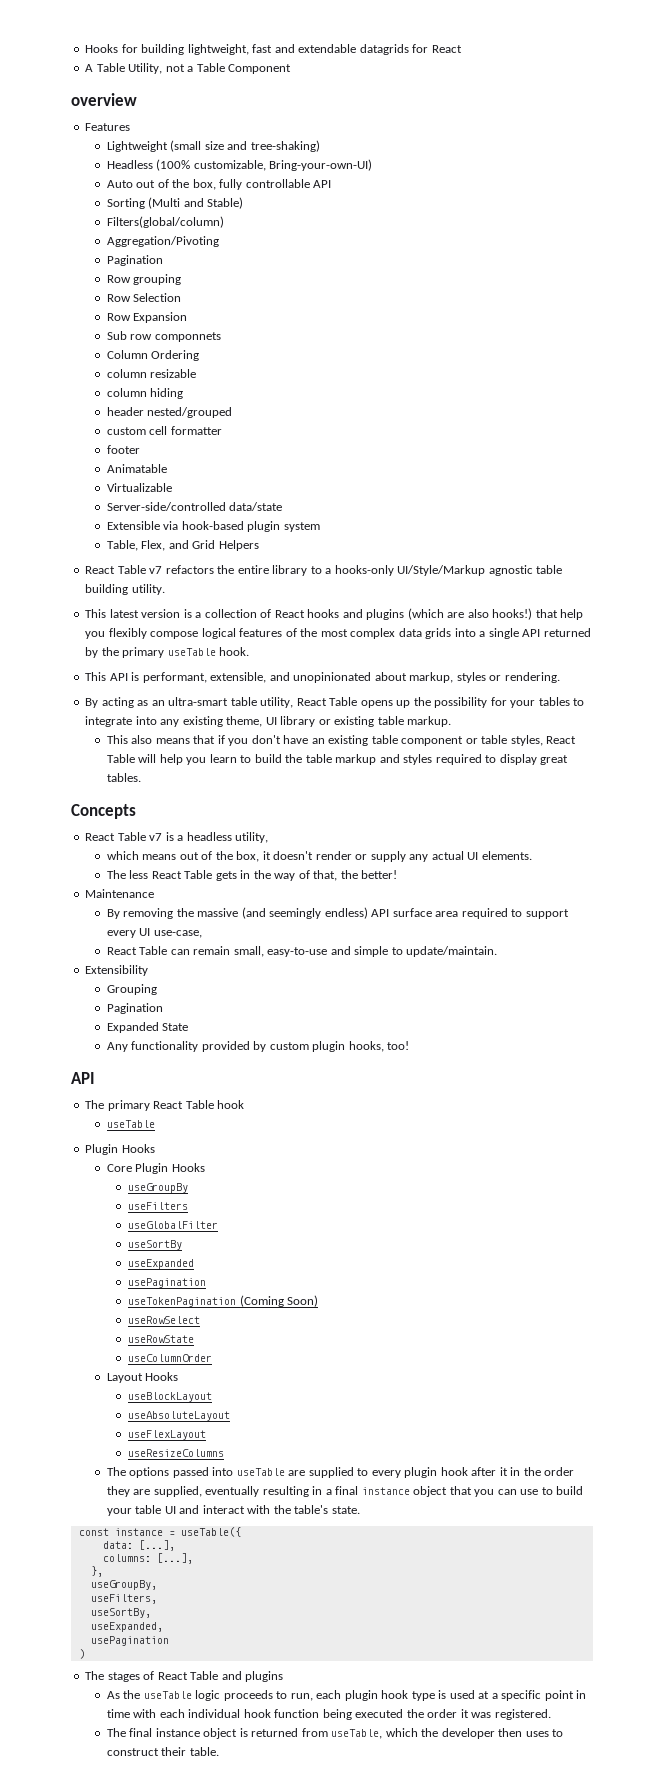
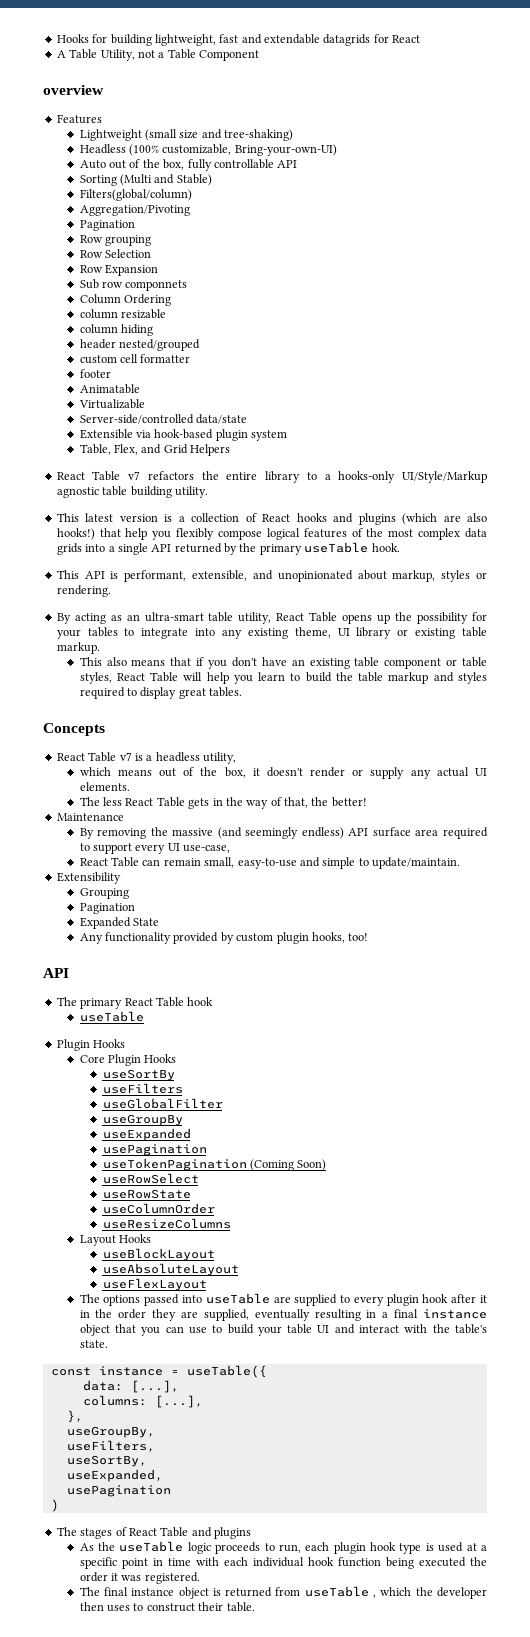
[128,1183,189,1193] useGroupBy -> [102,1069,175,1081] useSortBy
[128,1240,183,1250] useSortBy -> [102,1114,183,1126] useGroupBy
(213, 1358) none -> [102,1218,231,1229] // useResizeColumns
[128,1449,225,1457] // useResizeColumns -> (207, 1284) none
[331,1729,383,1739] useTable, -> [304,1586,377,1598] useTable ,

